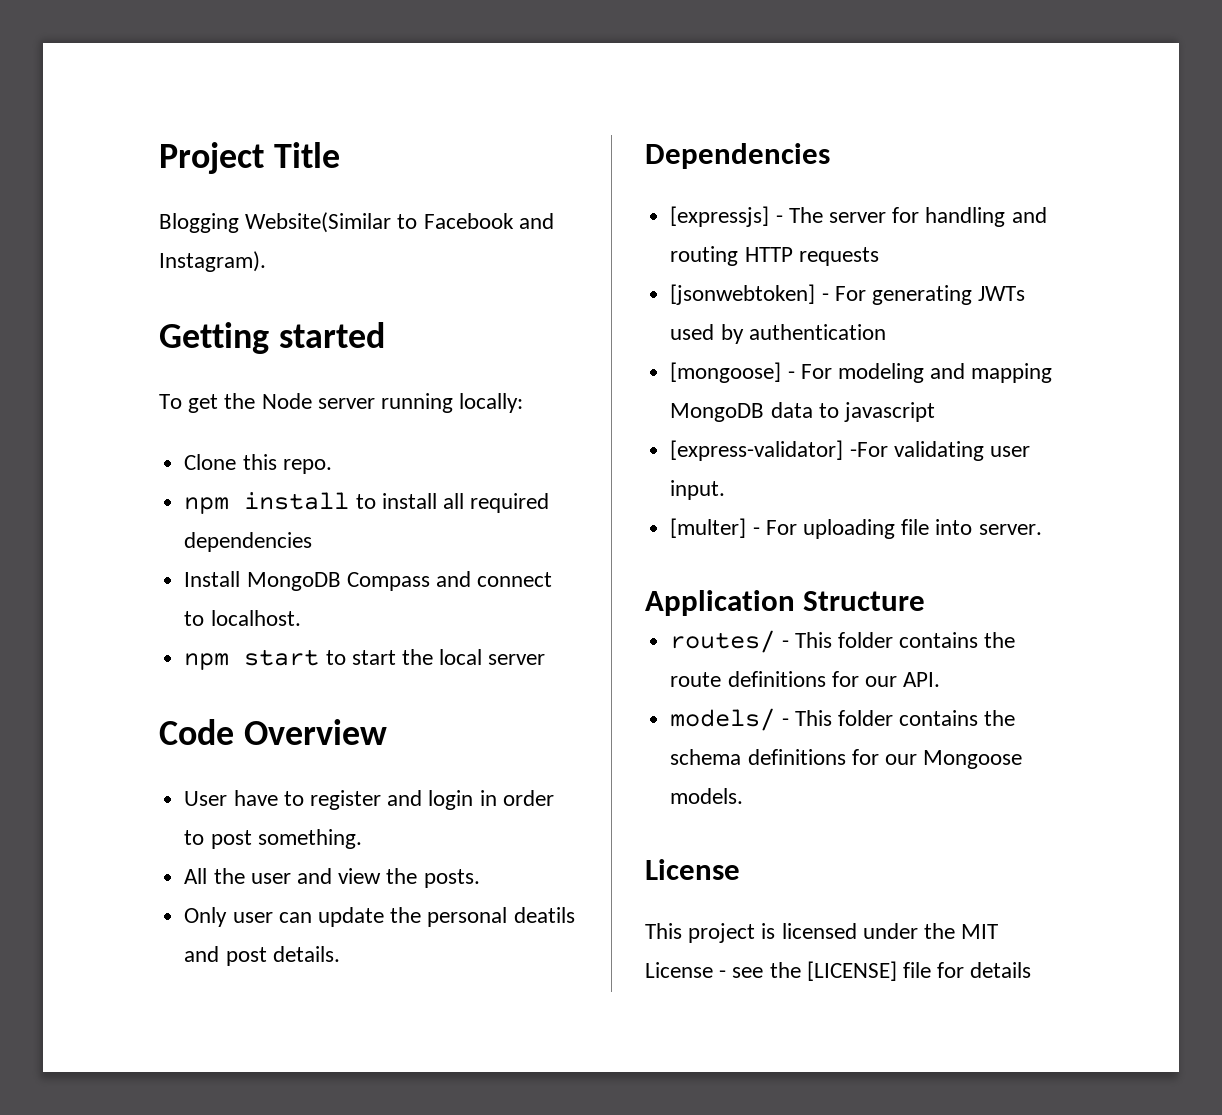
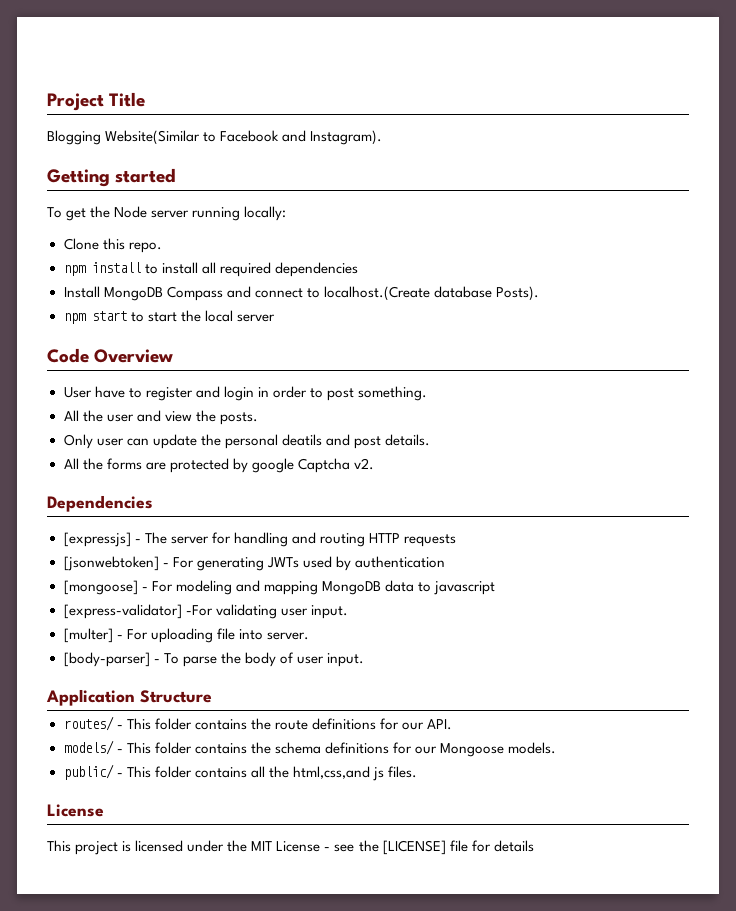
[210,610,301,626] localhost. -> [323,286,539,301] localhost.(Create database Posts).
(340, 954) none -> [63,458,374,473] // All the forms are protected by google Captcha v2.
(1042, 529) none -> [63,652,364,667] // [body-parser] - To parse the body of user input.
(744, 796) none -> [63,764,417,781] // public/ - This folder contains all the html,css,and js files.

